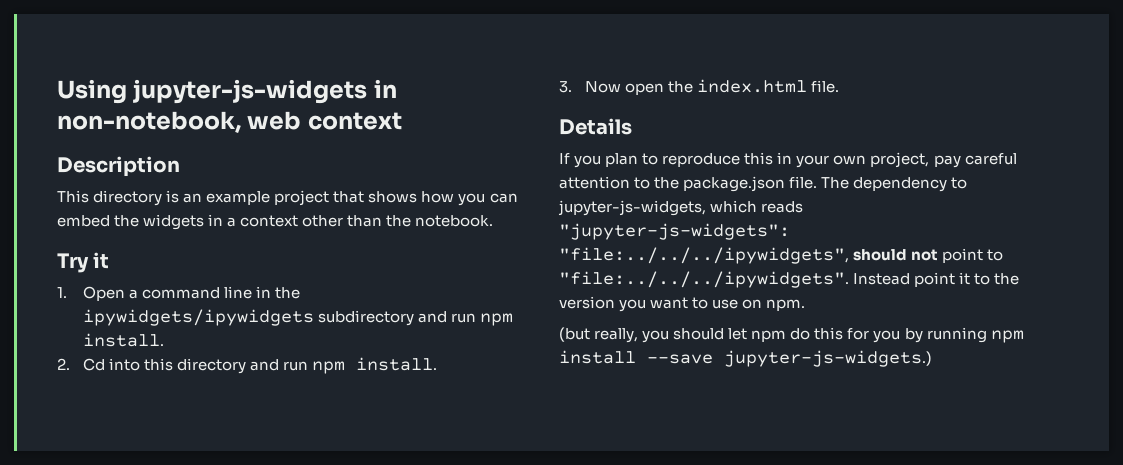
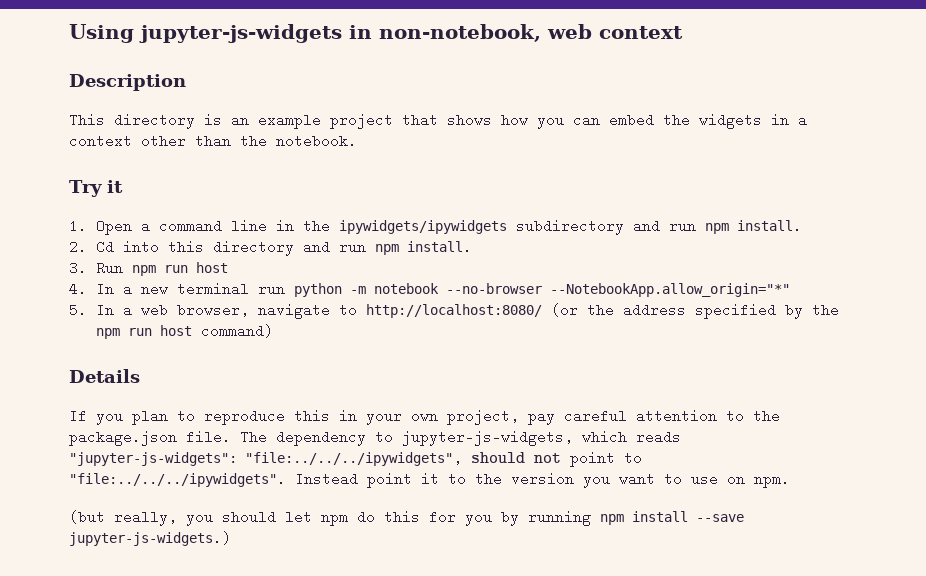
[584,79,840,95] Now open the index.html file. -> [95,261,228,276] [69,282,790,297] [69,303,839,319] [95,324,273,339] Run npm run host // 4. In a new terminal run python -m notebook --no-browser --NotebookApp.allow_origin="*" // 5. In a web browser, navigate to http://localhost:8080/ (or the address specified by the npm run host command)

